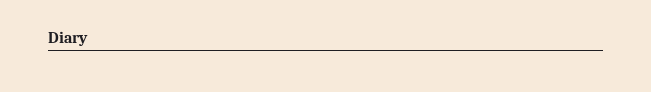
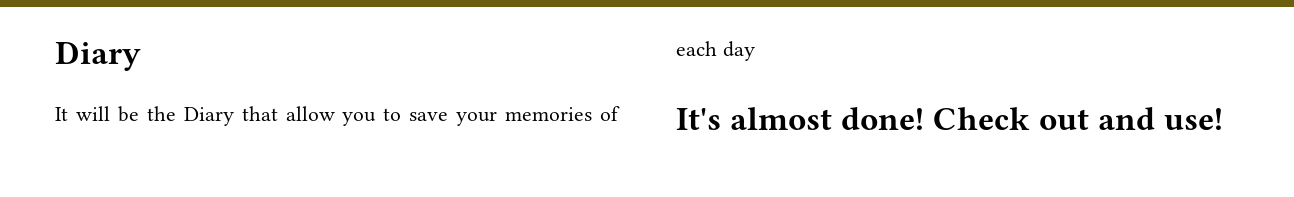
[48,31,88,46] Diary -> [55,41,141,71] [55,106,621,126] [676,41,755,61] [676,107,1224,130] Diary // It will be the Diary that allow you to save your memories of each day // It's almost done! Check out and use!

